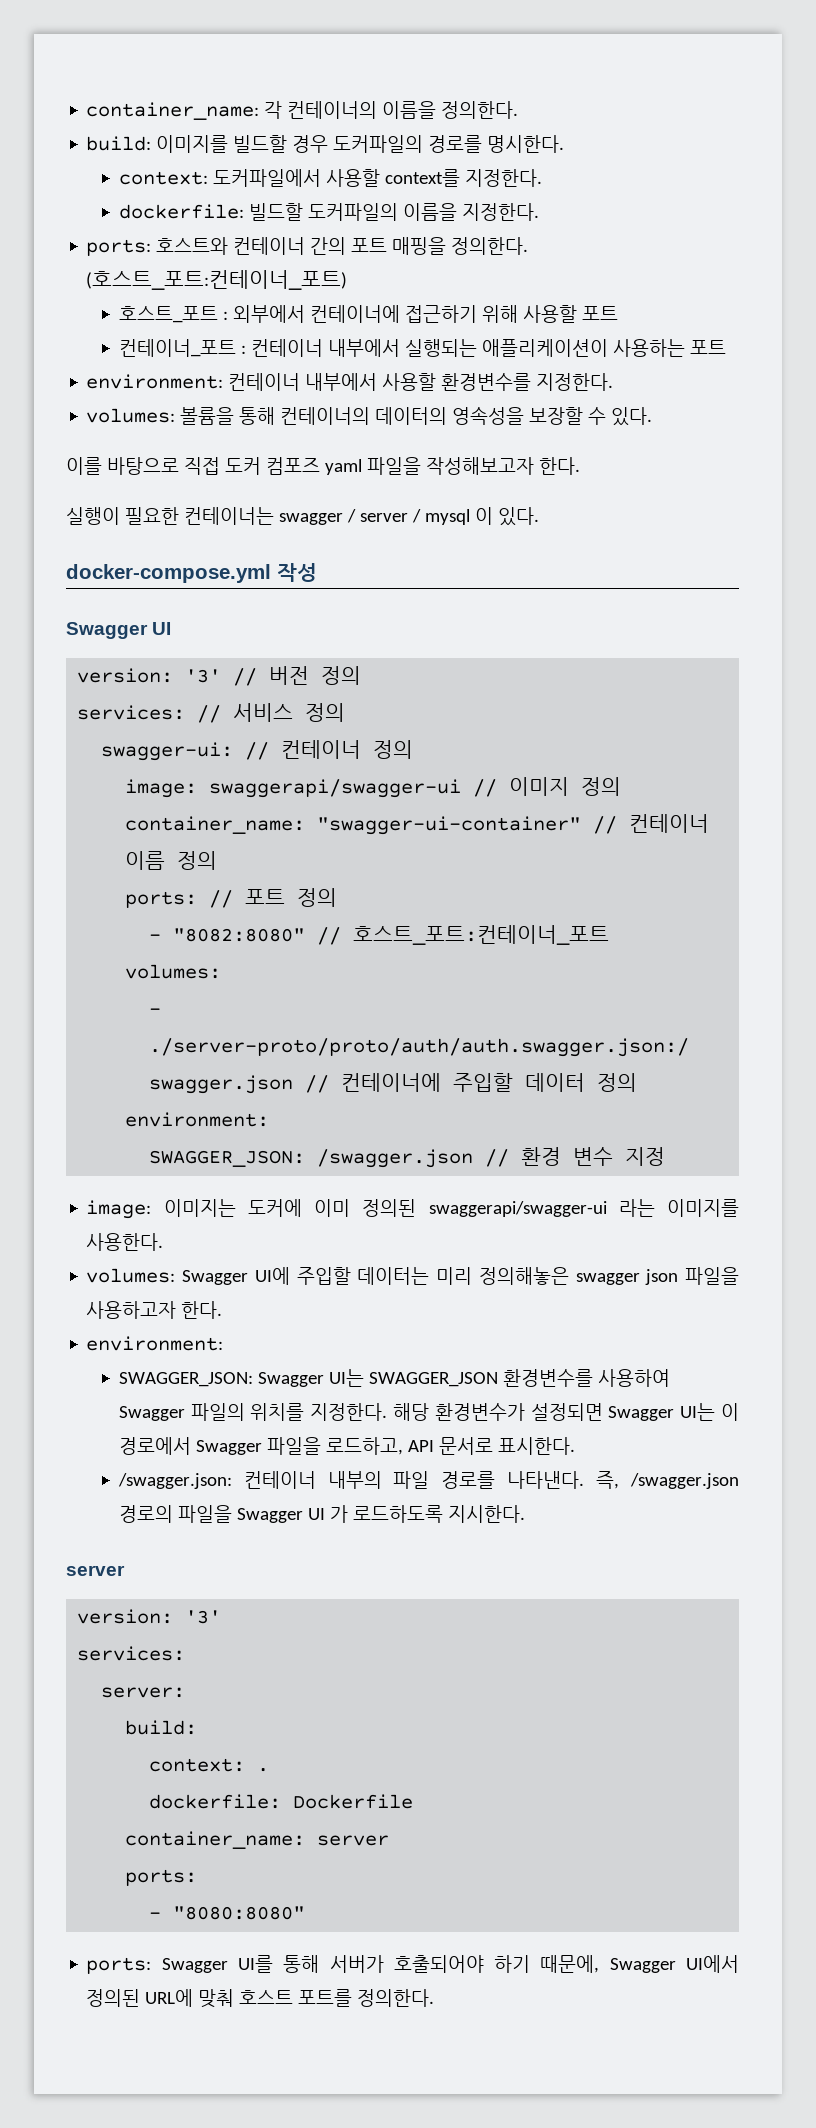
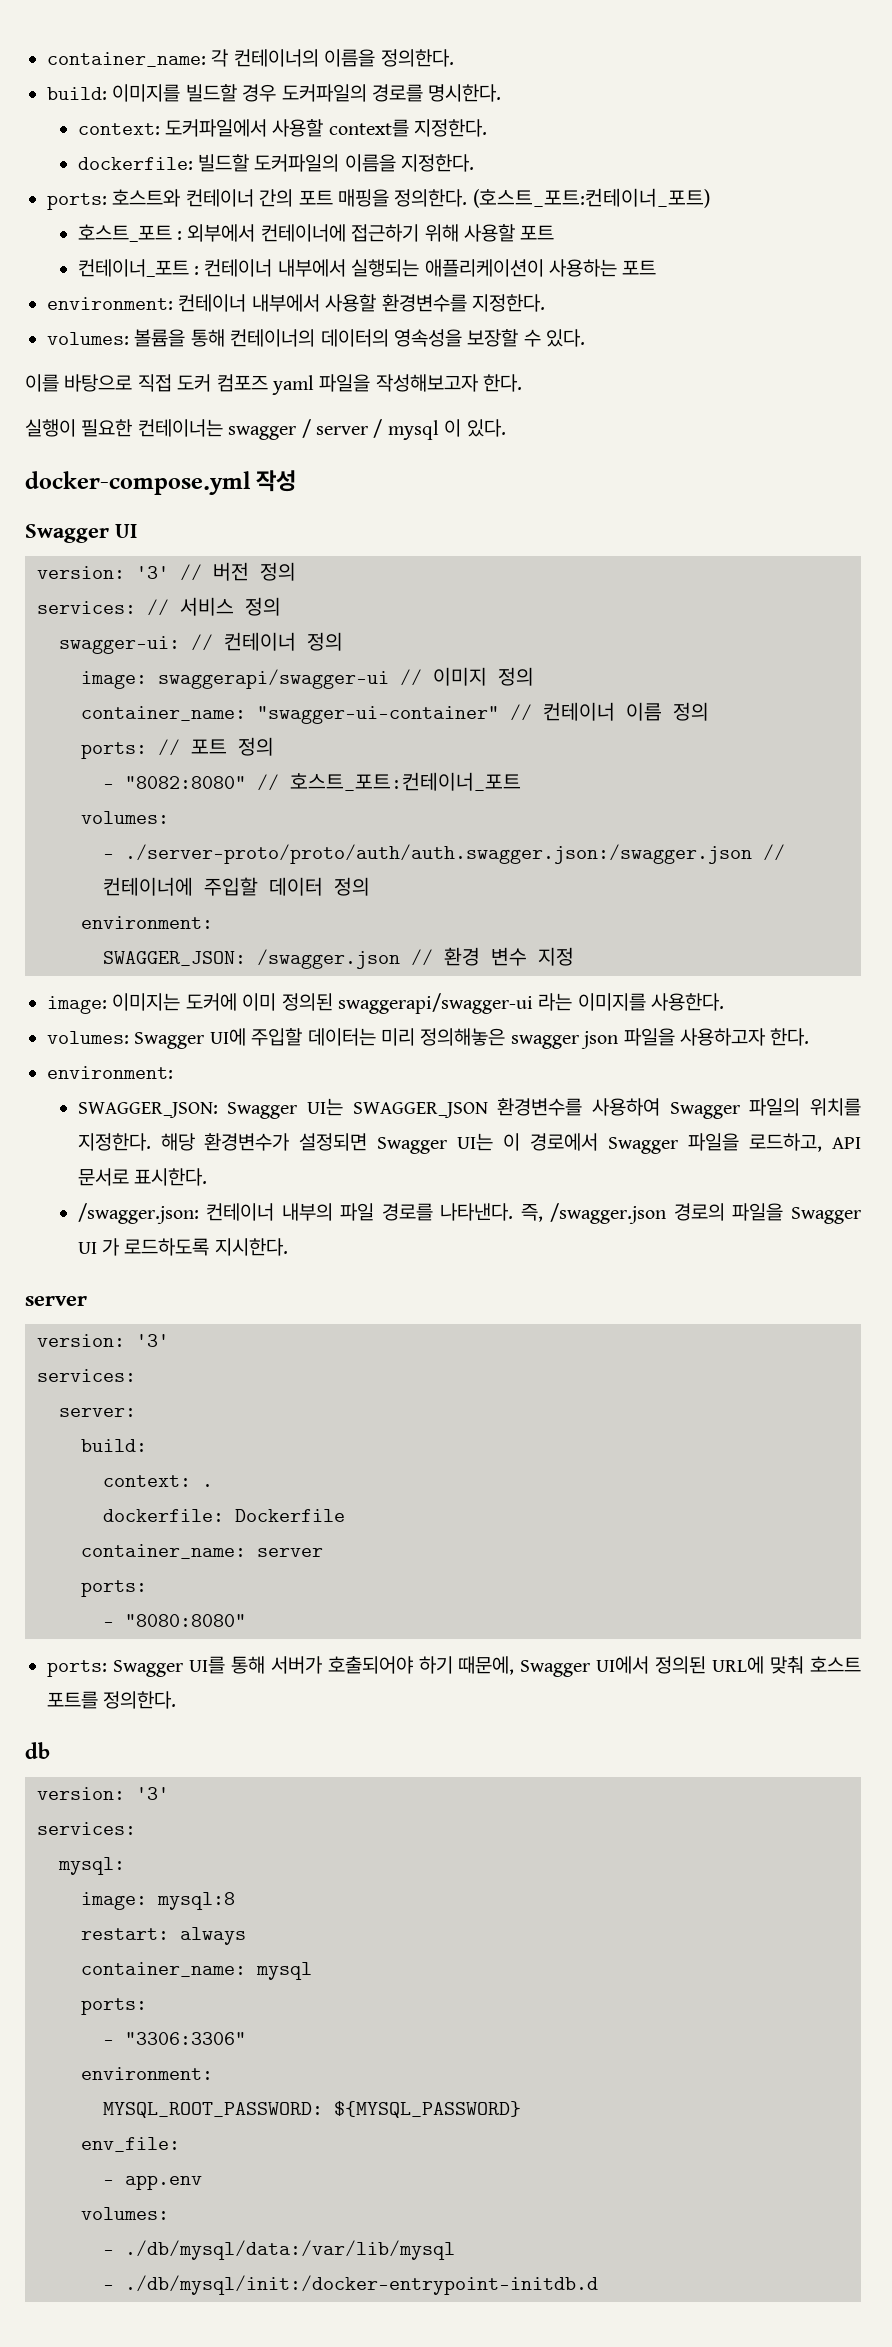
(435, 1998) none -> [25,1742,50,1759] [37,1787,169,1800] [37,1822,136,1835] [58,1857,125,1875] [81,1892,235,1910] [81,1927,246,1945] [81,1962,312,1980] [81,1998,147,2015] [103,2032,246,2045] [81,2067,213,2080] [103,2101,521,2118] [81,2137,180,2152] [103,2175,202,2190] [81,2207,169,2220] [103,2240,455,2260] [103,2275,598,2295] // db // version: '3' // services: // mysql: // image: mysql:8 // restart: always // container_name: mysql // ports: // - "3306:3306" // environment: // MYSQL_ROOT_PASSWORD: ${MYSQL_PASSWORD} // env_file: // - app.env // volumes: // - ./db/mysql/data:/var/lib/mysql // - ./db/mysql/init:/docker-entrypoint-initdb.d

